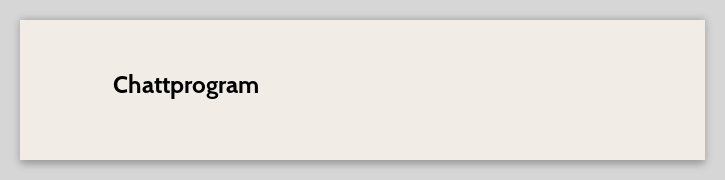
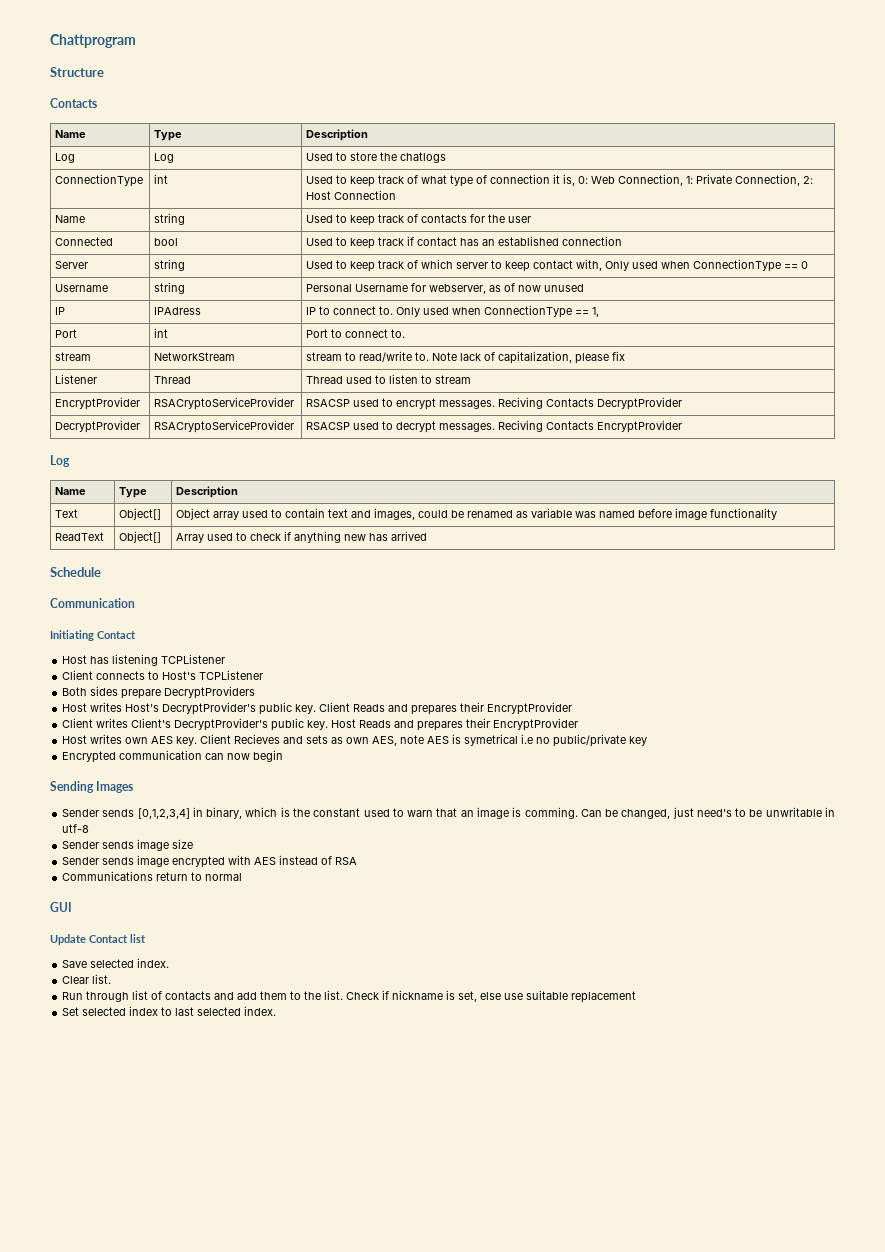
(259, 86) none -> [50,67,104,77] [50,98,97,108] [55,130,87,138] [154,130,183,141] [306,129,369,141] [55,153,76,163] [154,153,175,163] [306,152,447,163] [55,174,144,187] [154,174,169,184] [306,174,814,187] [306,190,397,200] [55,215,86,223] [154,213,186,225] [306,214,532,226] [55,237,114,246] [154,238,179,246] [306,236,623,249] [55,261,89,269] [154,259,186,271] [306,259,809,272] [55,284,109,292] [154,282,186,294] [306,283,585,294] [55,307,66,315] [154,307,202,315] [306,305,600,318] [55,329,78,338] [154,328,169,338] [306,329,406,338] [55,352,92,361] [154,352,236,361] [306,351,626,364] [55,374,98,384] [154,376,192,384] [306,374,472,384] [55,397,141,410] [154,397,295,410] [306,397,683,410] [55,420,141,433] [154,420,295,433] [306,420,683,433] [50,455,70,467] [55,487,87,495] [119,487,148,498] [176,486,239,498] [55,509,79,518] [119,508,162,520] [176,508,778,520] [55,532,105,541] [119,531,162,543] [176,531,428,543] [50,567,101,577] [50,598,135,608] [50,630,136,641] [62,654,226,666] [62,670,264,680] [62,686,256,699] [62,702,573,715] [62,718,579,731] [62,734,648,747] [62,750,284,763] [50,781,134,793] [62,807,835,819] [62,824,90,833] [62,839,194,851] [62,855,358,868] [62,871,243,881] [50,902,72,912] [50,934,146,945] [62,958,170,968] [62,974,112,984] [62,990,637,1003] [62,1006,277,1016] // Structure // Contacts // Name | Type | Description // Log | Log | Used to store the chatlogs // ConnectionType | int | Used to keep track of what type of connection it is, 0: Web Connection, 1: Private Connection, 2: Host Connection // Name | string | Used to keep track of contacts for the user // Connected | bool | Used to keep track if contact has an established connection // Server | string | Used to keep track of which server to keep contact with, Only used when ConnectionType == 0 // Username | string | Personal Username for webserver, as of now unused // IP | IPAdress | IP to connect to. Only used when ConnectionType == 1, // Port | int | Port to connect to. // stream | NetworkStream | stream to read/write to. Note lack of capitalization, please fix // Listener | Thread | Thread used to listen to stream // EncryptProvider | RSACryptoServiceProvider | RSACSP used to encrypt messages. Reciving Contacts DecryptProvider // DecryptProvider | RSACryptoServiceProvider | RSACSP used to decrypt messages. Reciving Contacts EncryptProvider // Log // Name | Type | Description // Text | Object[] | Object array used to contain text and images, could be renamed as variable was named before image functionality // ReadText | Object[] | Array used to check if anything new has arrived // Schedule // Communication // Initiating Contact // Host has listening TCPListener // Client connects to Host's TCPListener // Both sides prepare DecryptProviders // Host writes Host's DecryptProvider's public key. Client Reads and prepares their EncryptProvider // Client writes Client's DecryptProvider's public key. Host Reads and prepares their EncryptProvider // Host writes own AES key. Client Recieves and sets as own AES, note AES is symetrical i.e no public/private key // Encrypted communication can now begin // Sending Images // Sender sends [0,1,2,3,4] in binary, which is the constant used to warn that an image is comming. Can be changed, just need's to be unwritable in utf-8 // Sender sends image size // Sender sends image encrypted with AES instead of RSA // Communications return to normal // GUI // Update Contact list // Save selected index. // Clear list. // Run through list of contacts and add them to the list. Check if nickname is set, else use suitable replacement // Set selected index to last selected index.

